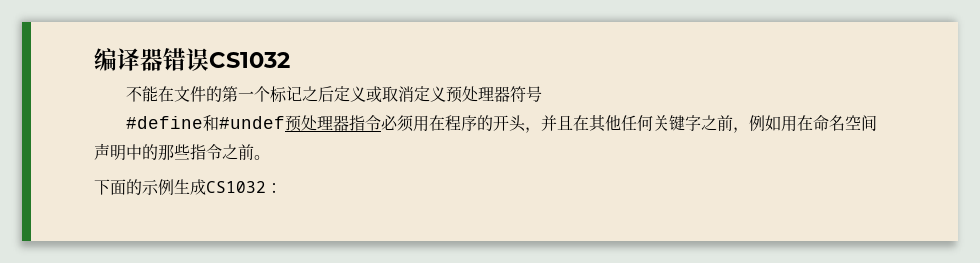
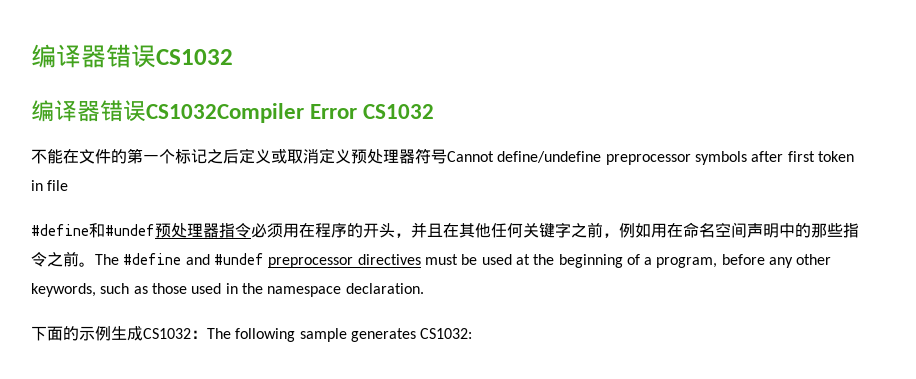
(290, 60) none -> [31,100,435,123] // 编译器错误CS1032Compiler Error CS1032
(543, 94) none -> [447,151,854,165] [31,180,69,191] Cannot define/undefine preprocessor symbols after first token in file
(270, 157) none -> [95,253,832,268] [31,283,424,297] The #define and #undef preprocessor directives must be used at the beginning of a program, before any other keywords, such as those used in the namespace declaration.
(282, 188) none -> [207,328,473,342] The following sample generates CS1032:

